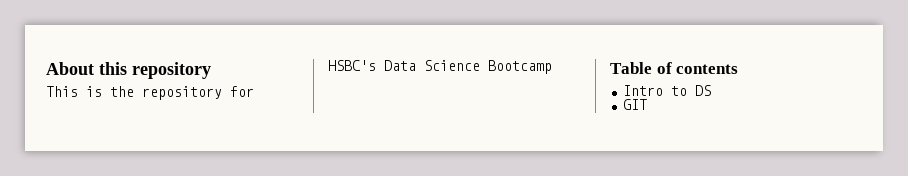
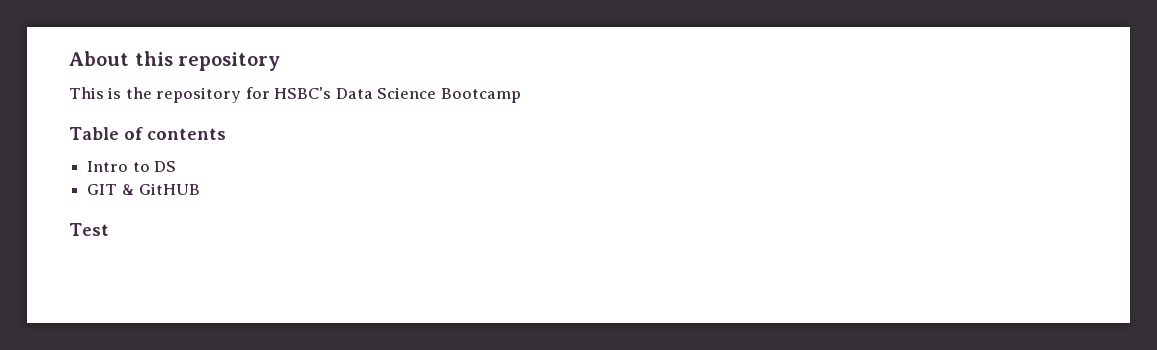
(647, 104) none -> [121,183,201,195] [69,223,109,236] & GitHUB // Test

